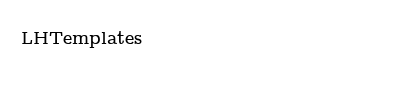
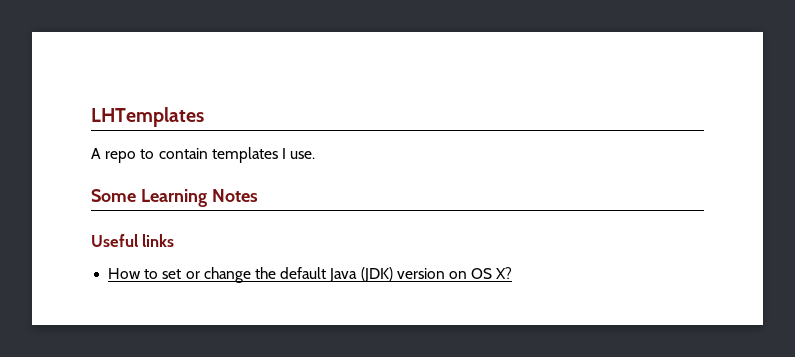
(142, 39) none -> [91,147,316,163] [91,189,258,207] [91,234,175,247] [108,267,513,283] // A repo to contain templates I use. // Some Learning Notes // Useful links // How to set or change the default Java (JDK) version on OS X?

